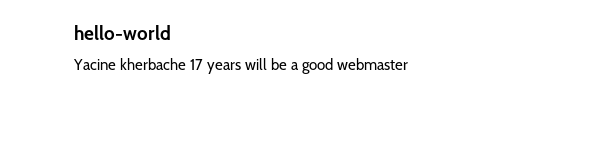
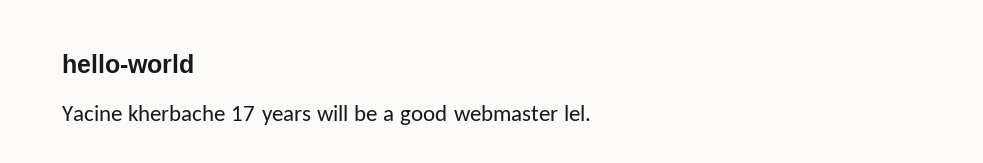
(409, 64) none -> [563,105,591,121] lel.

